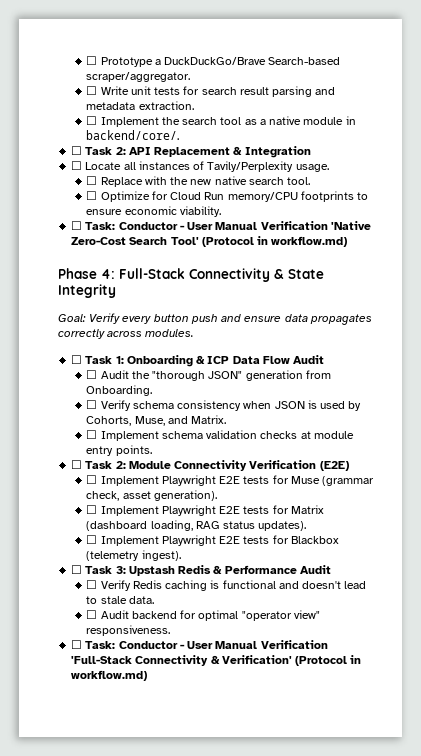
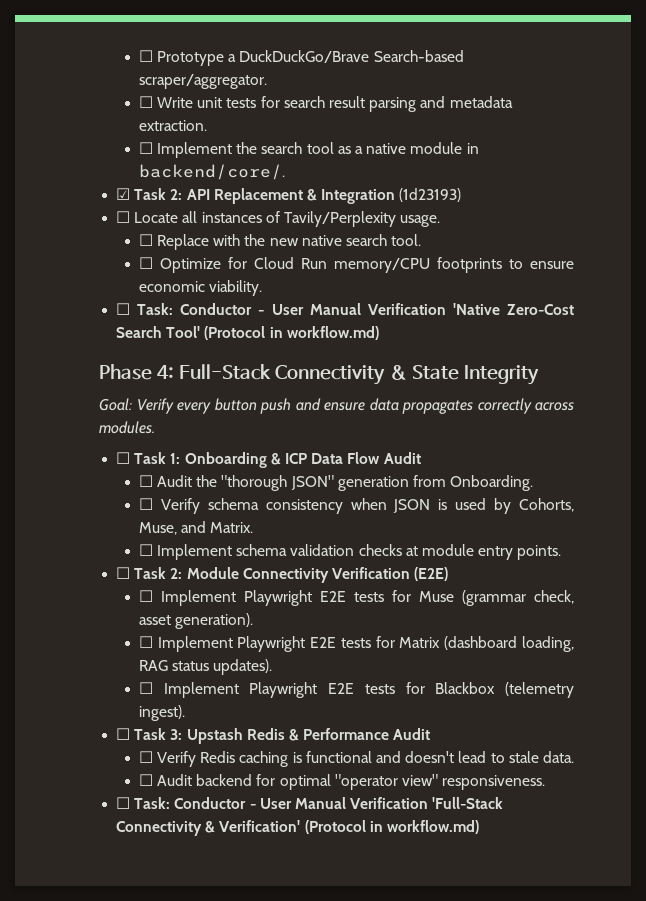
[71,146,83,155] ☐ -> [116,188,131,200] ☑
(311, 152) none -> [399,188,462,202] (1d23193)

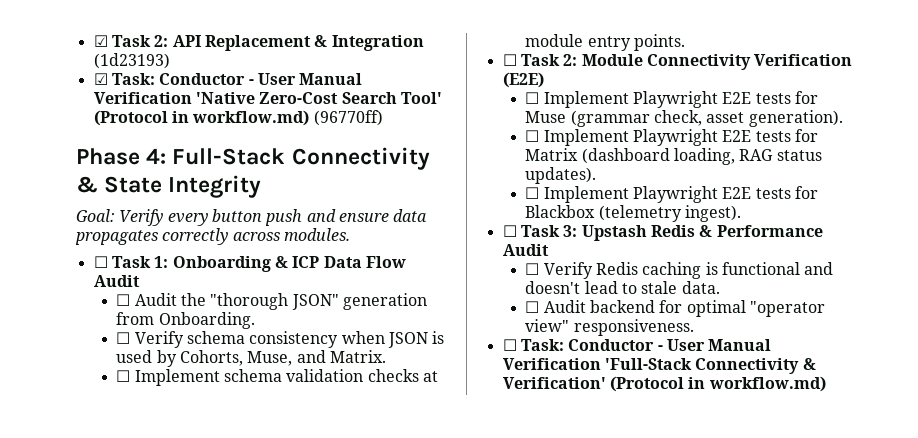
[138,50,464,66] [138,74,267,89] [138,96,513,112] [138,120,207,131] [138,142,479,158] [138,164,285,180] ☐ Prototype a DuckDuckGo/Brave Search-based scraper/aggregator. // ☐ Write unit tests for search result parsing and metadata extraction. // ☐ Implement the search tool as a native module in backend/core/. // -> (93, 41) none
[116,211,441,227] [138,234,422,250] [138,257,574,273] [138,280,263,296] [116,303,131,315] ☐ Locate all instances of Tavily/Perplexity usage. // ☐ Replace with the new native search tool. // ☐ Optimize for Cloud Run memory/CPU footprints to ensure economic viability. // ☐ -> [93,73,108,85] ☑
(379, 333) none -> [313,110,383,126] (96770ff)

